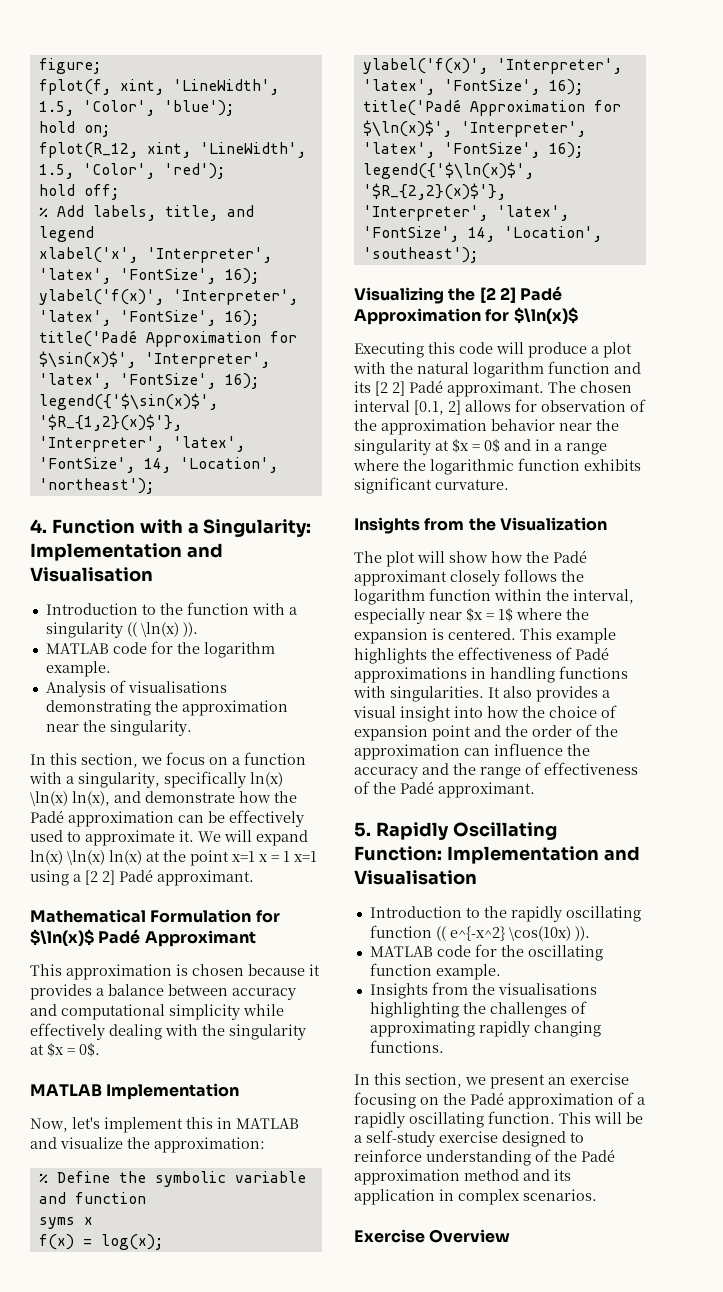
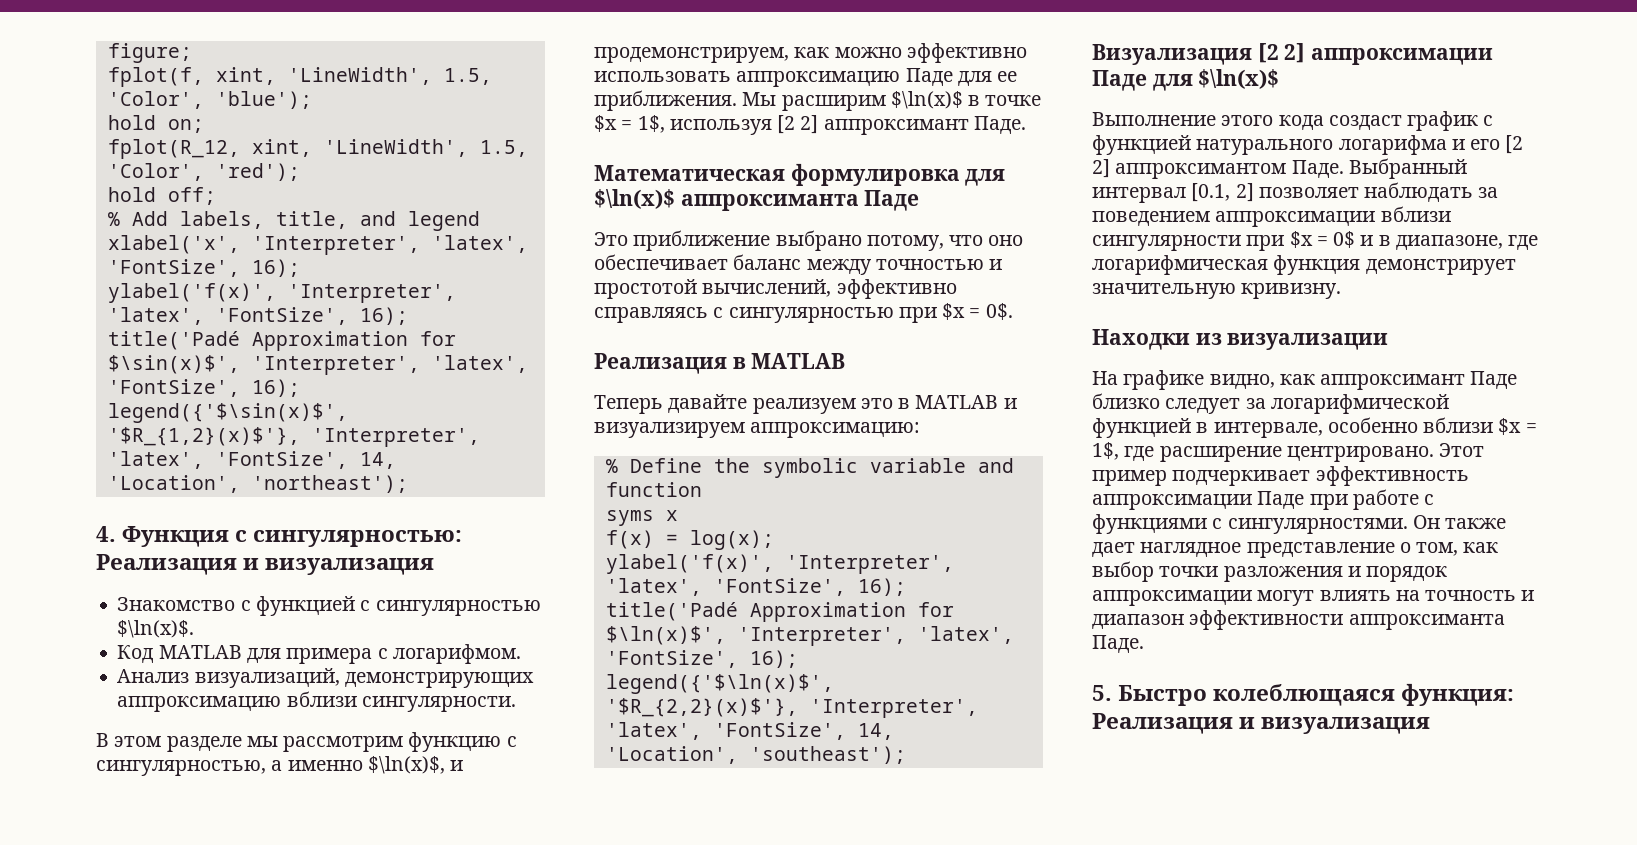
[51,519,312,537] [30,543,223,561] [30,567,153,582] [45,602,297,615] [45,622,198,638] [45,641,275,658] [45,661,111,677] [45,680,227,697] [45,700,288,716] [45,720,192,736] [30,752,306,768] [29,771,283,788] [30,791,297,806] [30,810,304,827] [30,830,308,846] [30,850,317,866] [30,869,254,886] [30,909,280,923] [30,929,256,947] [30,964,320,980] [30,984,296,1000] [30,1004,284,1020] [30,1023,306,1040] [30,1044,44,1055] Function with a Singularity: Implementation and Visualisation // Introduction to the function with a singularity (( \ln(x) )). // MATLAB code for the logarithm example. // Analysis of visualisations demonstrating the approximation near the singularity. // In this section, we focus on a function with a singularity, specifically ln(x) \ln(x) ln(x), and demonstrate how the Padé approximation can be effectively used to approximate it. We will expand ln(x) \ln(x) ln(x) at the point x=1 x = 1 x=1 using a [2 2] Padé approximant. // Mathematical Formulation for $\ln(x)$ Padé Approximant // This approximation is chosen because it provides a balance between accuracy and computational simplicity while effectively dealing with the singularity at -> [122,526,463,547] [96,554,435,575] [117,596,541,616] [117,620,195,638] [117,644,521,664] [117,668,534,688] [117,691,516,712] [96,732,517,752] [96,756,464,776] [594,43,1027,63] [594,68,1018,87] [594,90,1042,111] [594,115,1026,135] [594,163,1006,186] [594,189,920,211] [594,230,1024,251] [594,254,1003,275] [594,279,957,299] [594,307,937,323] Функция с сингулярностью: Реализация и визуализация // Знакомство с функцией с сингулярностью $\ln(x)$. // Код MATLAB для примера с логарифмом. // Анализ визуализаций, демонстрирующих аппроксимацию вблизи сингулярности. // В этом разделе мы рассмотрим функцию с сингулярностью, а именно $\ln(x)$, и продемонстрируем, как можно эффективно использовать аппроксимацию Паде для ее приближения. Мы расширим $\ln(x)$ в точке $x = 1$, используя [2 2] аппроксимант Паде. // Математическая формулировка для $\ln(x)$ аппроксиманта Паде // Это приближение выбрано потому, что оно обеспечивает баланс между точностью и простотой вычислений, эффективно справляясь с сингулярностью при
[30,1083,240,1100] [30,1117,299,1133] [30,1137,265,1153] MATLAB Implementation // Now, let's implement this in MATLAB and visualize the approximation: -> [594,353,846,374] [594,394,1017,414] [594,422,921,438] Реализация в MATLAB // Теперь давайте реализуем это в MATLAB и визуализируем аппроксимацию:
[354,286,563,304] [354,307,578,325] [354,342,632,358] [353,361,641,378] [354,380,632,397] [354,399,646,415] [354,419,619,435] [354,439,607,455] [353,458,641,475] [354,477,509,494] [354,517,607,534] [354,550,587,567] [354,569,584,586] [354,588,634,605] [354,608,589,624] [354,628,616,644] [354,647,609,664] [354,666,628,683] [353,686,610,702] [353,705,617,722] [354,724,618,741] [354,743,590,760] [354,762,638,779] [354,781,535,798] [354,822,557,840] [354,846,640,864] [354,870,477,885] [369,906,641,922] [369,925,590,941] [369,944,603,961] [369,963,501,980] [369,982,597,999] [369,1001,587,1018] [369,1021,601,1037] [369,1040,444,1053] [354,1073,629,1089] [354,1092,645,1109] [354,1111,643,1128] [354,1130,584,1147] [354,1149,615,1166] [354,1169,571,1185] [354,1189,597,1205] [354,1229,511,1243] Visualizing the [2 2] Padé Approximation for $\ln(x)$ // Executing this code will produce a plot with the natural logarithm function and its [2 2] Padé approximant. The chosen interval [0.1, 2] allows for observation of the approximation behavior near the singularity at $x = 0$ and in a range where the logarithmic function exhibits significant curvature. // Insights from the Visualization // The plot will show how the Padé approximant closely follows the logarithm function within the interval, especially near $x = 1$ where the expansion is centered. This example highlights the effectiveness of Padé approximations in handling functions with singularities. It also provides a visual insight into how the choice of expansion point and the order of the approximation can influence the accuracy and the range of effectiveness of the Padé approximant. // 5. Rapidly Oscillating Function: Implementation and Visualisation // Introduction to the rapidly oscillating function (( e^{-x^2} \cos(10x) )). // MATLAB code for the oscillating function example. // Insights from the visualisations highlighting the challenges of approximating rapidly changing functions. // In this section, we present an exercise focusing on the Padé approximation of a rapidly oscillating function. This will be a self-study exercise designed to reinforce understanding of the Padé approximation method and its application in complex scenarios. // Exercise Overview -> [1092,43,1494,65] [1092,69,1280,91] [1092,111,1494,131] [1092,135,1524,155] [1092,158,1467,179] [1092,182,1499,203] [1092,206,1451,227] [1092,231,1539,251] [1092,255,1516,275] [1092,283,1342,299] [1092,329,1389,350] [1092,370,1518,390] [1092,393,1449,414] [1092,417,1537,438] [1092,442,1485,462] [1092,466,1469,486] [1092,489,1435,510] [1092,514,1507,534] [1092,542,1499,558] [1092,561,1448,582] [1092,590,1535,606] [1092,610,1505,630] [1092,635,1144,653] [1092,683,1515,706] [1092,713,1431,734] Визуализация [2 2] аппроксимации Паде для $\ln(x)$ // Выполнение этого кода создаст график с функцией натурального логарифма и его [2 2] аппроксимантом Паде. Выбранный интервал [0.1, 2] позволяет наблюдать за поведением аппроксимации вблизи сингулярности при $x = 0$ и в диапазоне, где логарифмическая функция демонстрирует значительную кривизну. // Находки из визуализации // На графике видно, как аппроксимант Паде близко следует за логарифмической функцией в интервале, особенно вблизи $x = 1$, где расширение центрировано. Этот пример подчеркивает эффективность аппроксимации Паде при работе с функциями с сингулярностями. Он также дает наглядное представление о том, как выбор точки разложения и порядок аппроксимации могут влиять на точность и диапазон эффективности аппроксиманта Паде. // 5. Быстро колеблющаяся функция: Реализация и визуализация

